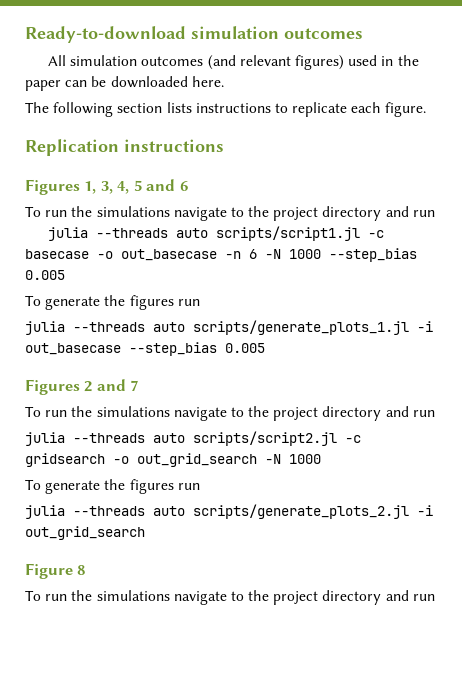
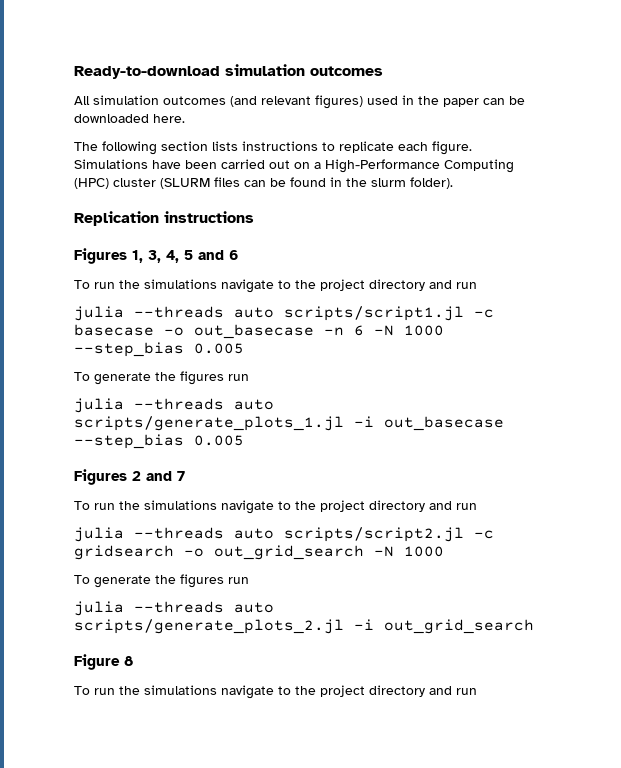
(427, 109) none -> [74,159,514,173] [74,177,453,189] Simulations have been carried out on a High-Performance Computing (HPC) cluster (SLURM files can be found in the slurm folder).

